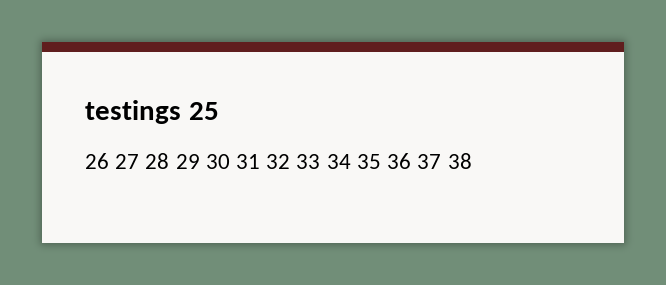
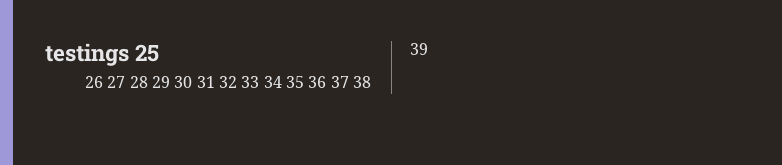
(472, 161) none -> [410,43,428,55] 39

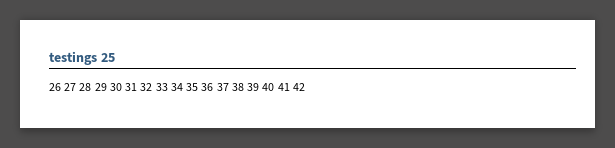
(428, 49) none -> [262,83,305,91] 40 41 42

